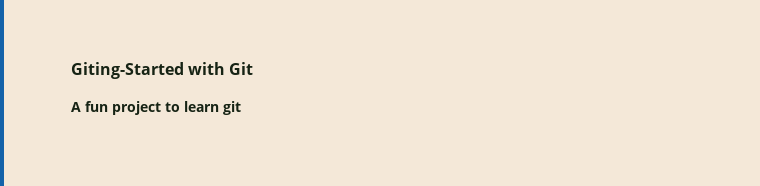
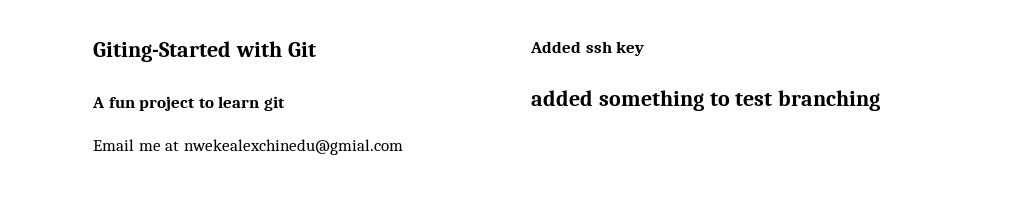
(241, 108) none -> [93,139,403,155] [530,41,645,56] [531,90,881,111] // Email me at nwekealexchinedu@gmial.com // Added ssh key // added something to test branching

